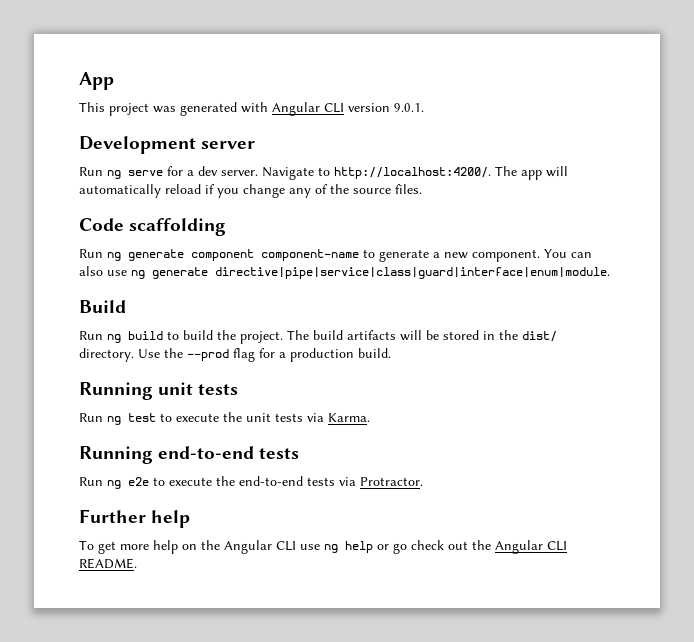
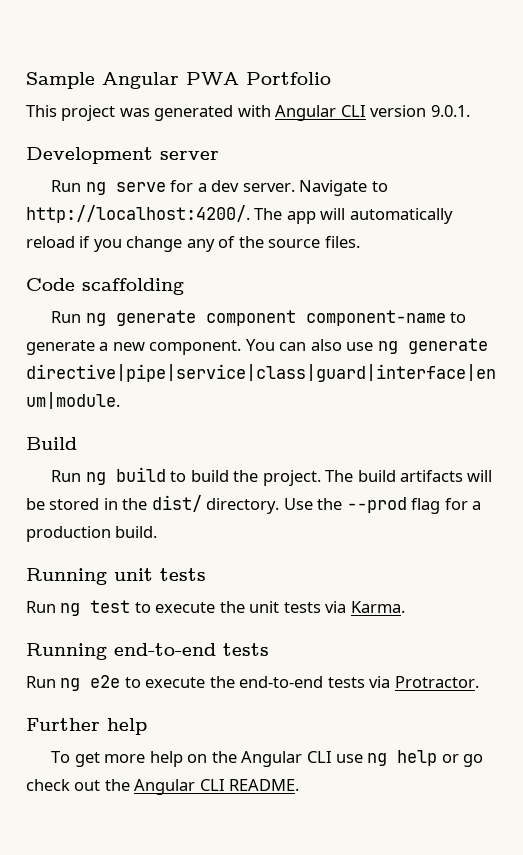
[79,72,114,90] App -> [26,72,331,89] Sample Angular PWA Portfolio

